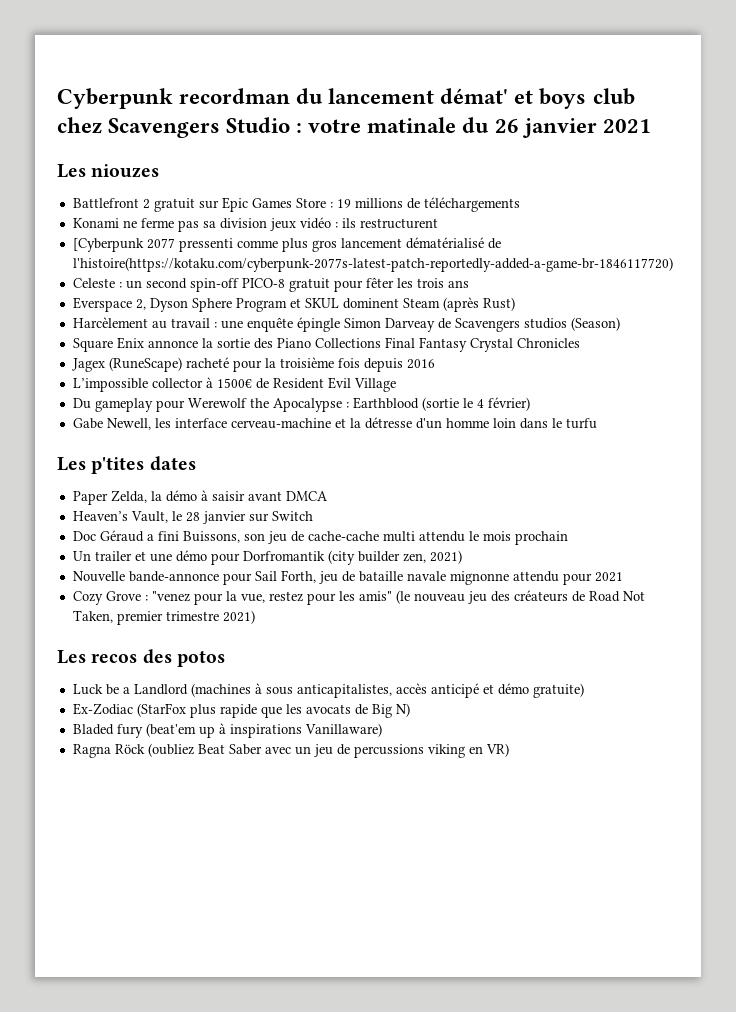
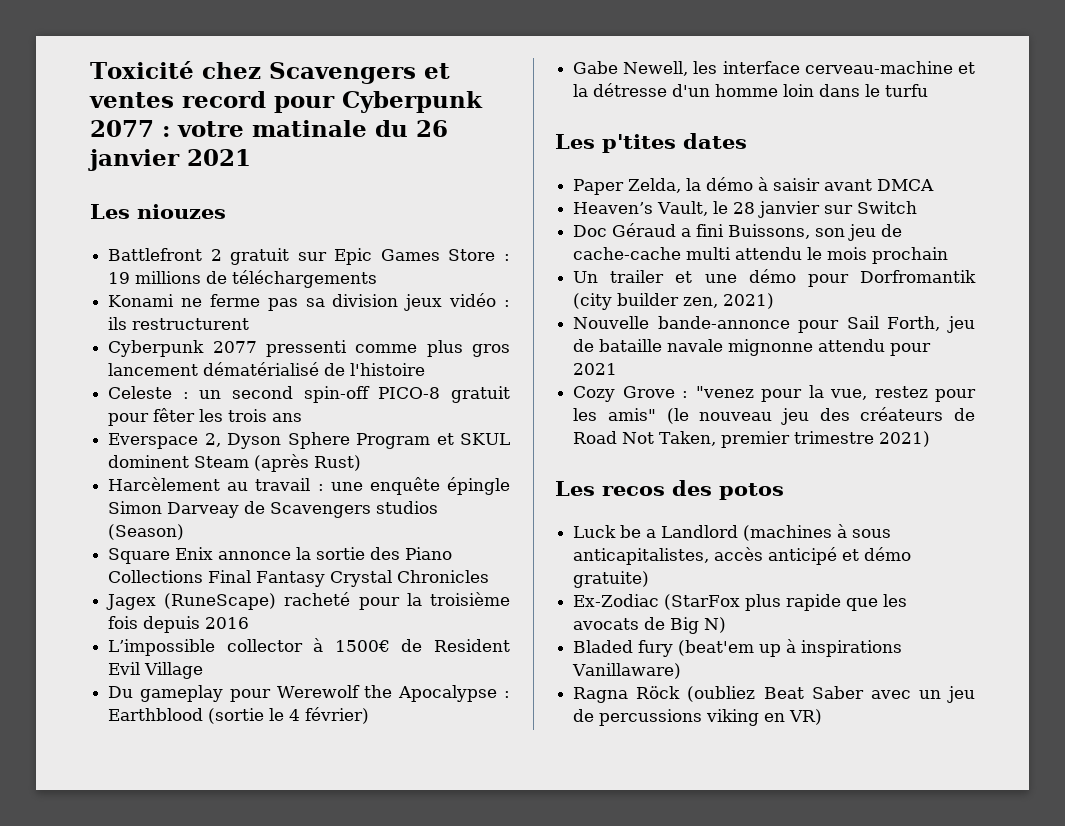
[57,88,635,109] [57,117,291,138] Cyberpunk recordman du lancement démat' et boys club chez Scavengers Studio -> [90,61,450,84] [89,91,483,113] [90,120,154,137] Toxicité chez Scavengers et ventes record pour Cyberpunk 2077
[72,238,144,252] [Cyberpunk -> [108,340,205,357] Cyberpunk
[72,257,673,272] l'histoire(https://kotaku.com/cyberpunk-2077s-latest-patch-reportedly-added-a-game-br-1846117720) -> [350,363,426,376] l'histoire

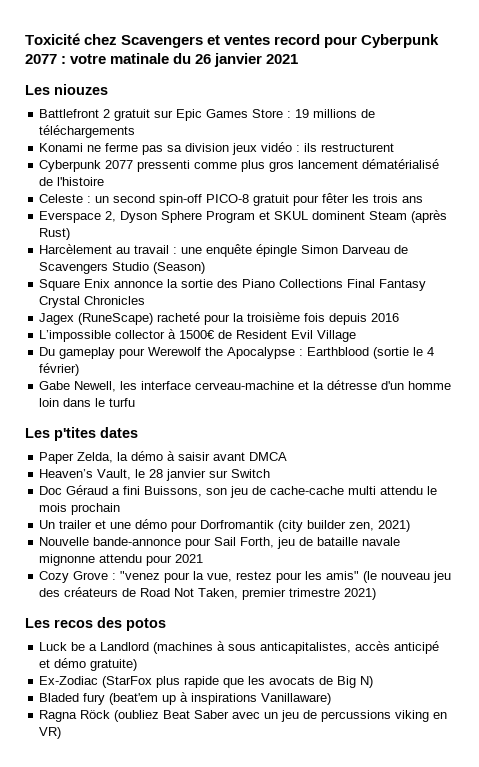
[167,502,240,518] Darveay -> [342,245,391,254] Darveau
[376,501,439,514] studios -> [112,262,150,271] Studio

